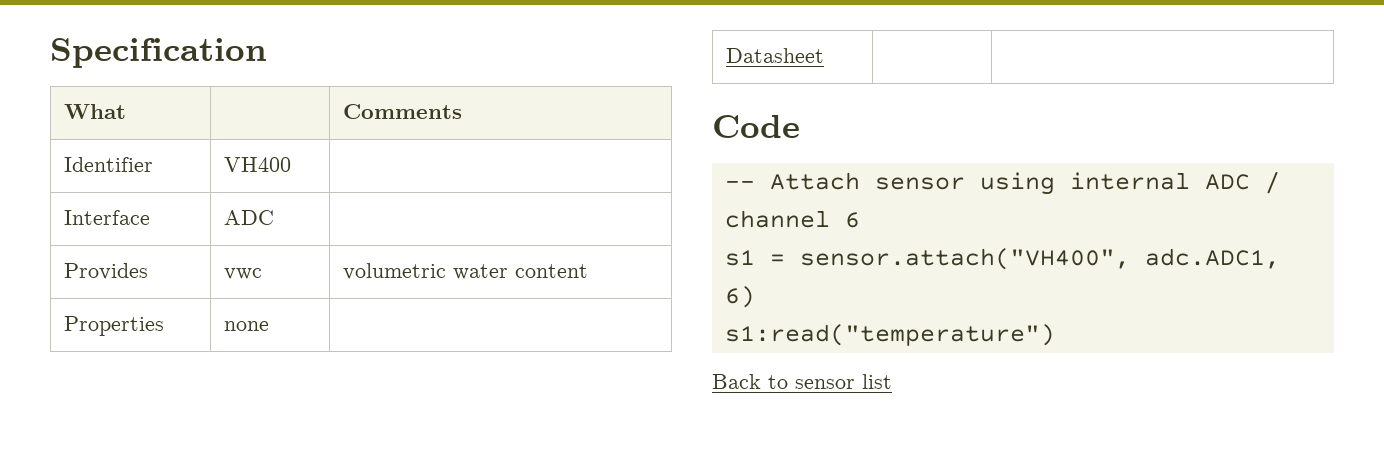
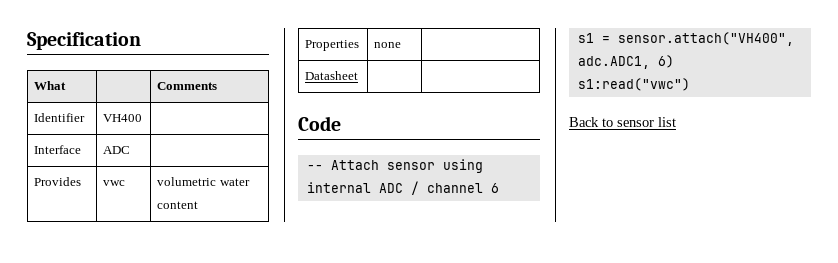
[724,324,1055,346] s1:read("temperature") -> [577,78,690,91] s1:read("vwc")

